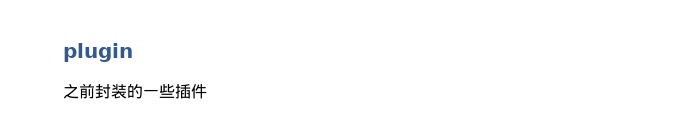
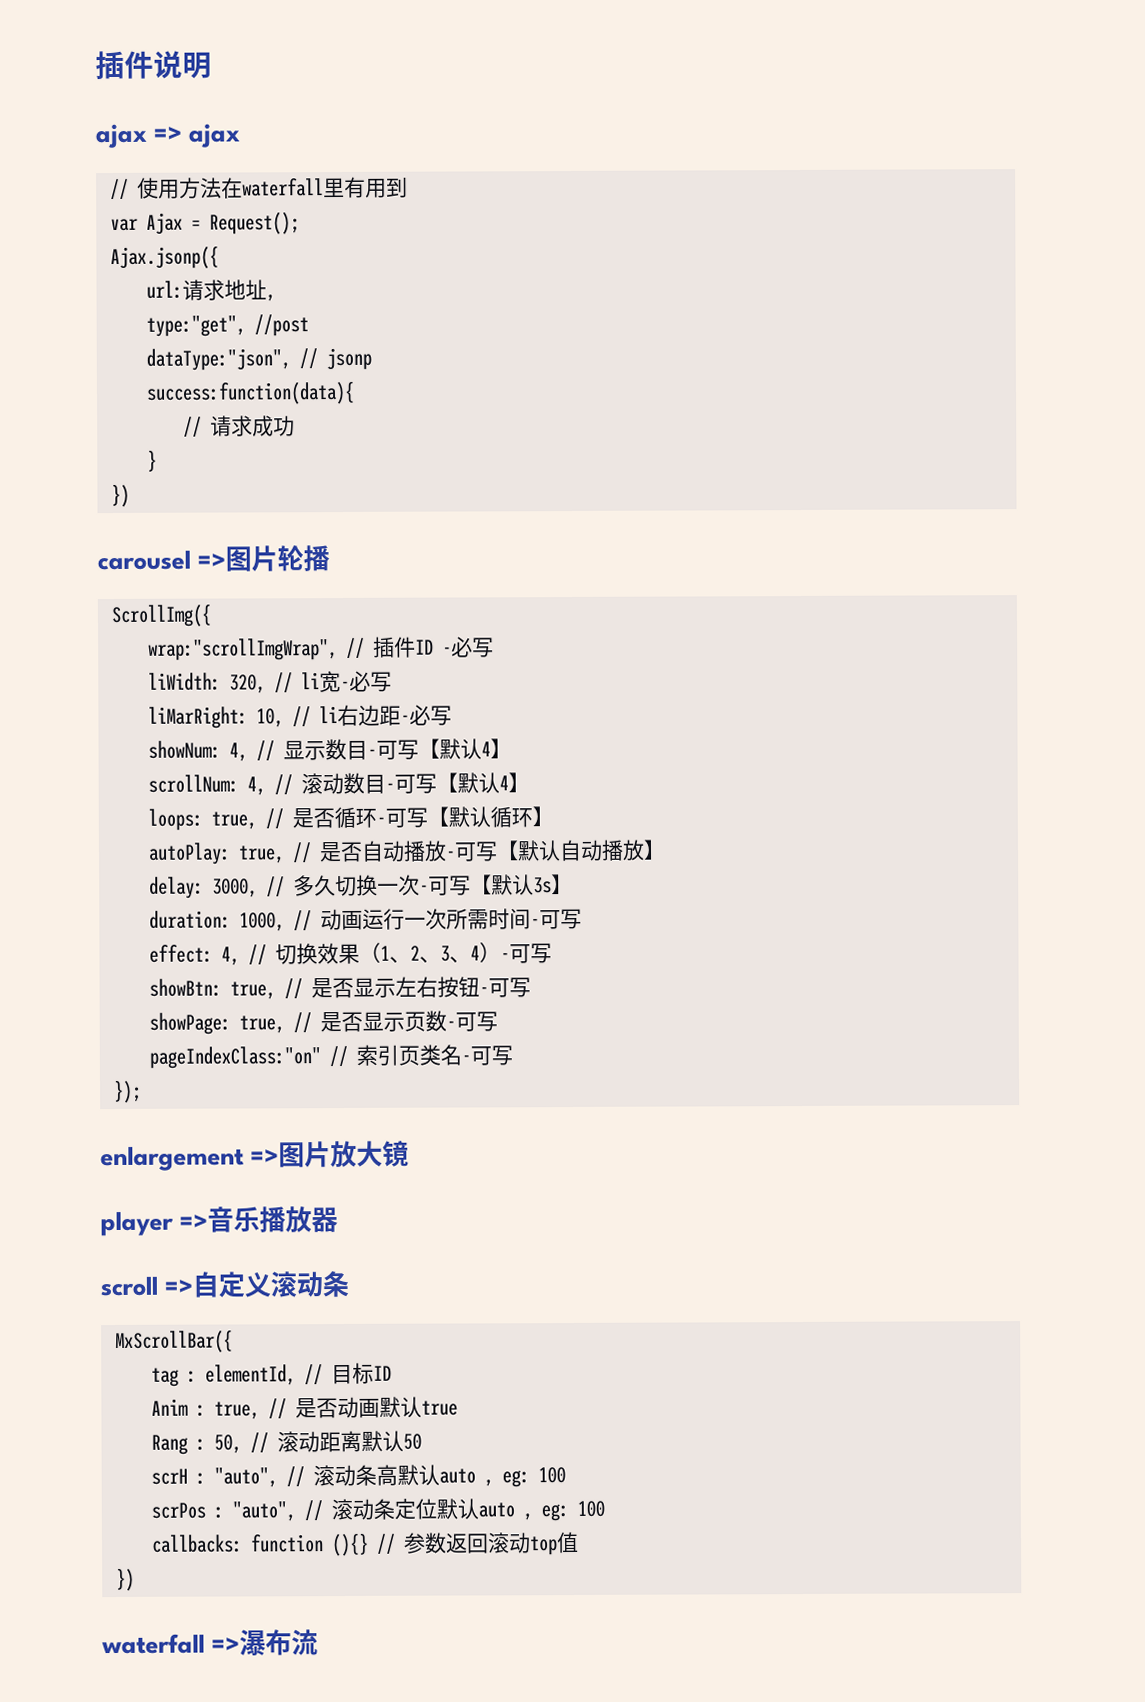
[63,43,133,62] [63,83,207,99] plugin // 之前封装的一些插件 -> [95,50,212,80] [95,123,241,149] [109,176,408,200] [109,212,300,235] [109,245,219,270] [145,279,276,302] [145,314,309,337] [145,347,372,371] [145,380,355,405] [182,415,295,437] [146,449,157,472] [110,483,130,508] [97,545,331,572] [110,603,212,628] [147,636,494,661] [147,670,392,694] [147,704,452,729] [147,738,512,762] [147,772,530,796] [147,806,554,831] [147,839,666,865] [148,874,573,899] [148,908,582,932] [148,942,552,966] [148,976,531,1000] [148,1010,498,1035] [148,1044,513,1069] [112,1079,142,1104] [100,1140,410,1172] [100,1206,339,1237] [100,1270,350,1298] [114,1329,233,1354] [150,1362,392,1387] [150,1396,458,1420] [150,1430,422,1455] [150,1464,566,1488] [150,1498,605,1522] [150,1531,579,1557] [115,1567,135,1592] [101,1629,319,1656] 插件说明 // ajax => ajax // // 使用方法在waterfall里有用到 // var Ajax = Request(); // Ajax.jsonp({ // url:请求地址, // type:"get", //post // dataType:"json", // jsonp // success:function(data){ // // 请求成功 // } // }) // carousel =>图片轮播 // ScrollImg({ // wrap:"scrollImgWrap", // 插件ID -必写 // liWidth: 320, // li宽-必写 // liMarRight: 10, // li右边距-必写 // showNum: 4, // 显示数目-可写【默认4】 // scrollNum: 4, // 滚动数目-可写【默认4】 // loops: true, // 是否循环-可写【默认循环】 // autoPlay: true, // 是否自动播放-可写【默认自动播放】 // delay: 3000, // 多久切换一次-可写【默认3s】 // duration: 1000, // 动画运行一次所需时间-可写 // effect: 4, // 切换效果（1、2、3、4）-可写 // showBtn: true, // 是否显示左右按钮-可写 // showPage: true, // 是否显示页数-可写 // pageIndexClass:"on" // 索引页类名-可写 // }); // enlargement =>图片放大镜 // player =>音乐播放器 // scroll =>自定义滚动条 // MxScrollBar({ // tag : elementId, // 目标ID // Anim : true, // 是否动画默认true // Rang : 50, // 滚动距离默认50 // scrH : "auto", // 滚动条高默认auto , eg: 100 // scrPos : "auto", // 滚动条定位默认auto , eg: 100 // callbacks: function (){} // 参数返回滚动top值 // }) // waterfall =>瀑布流

